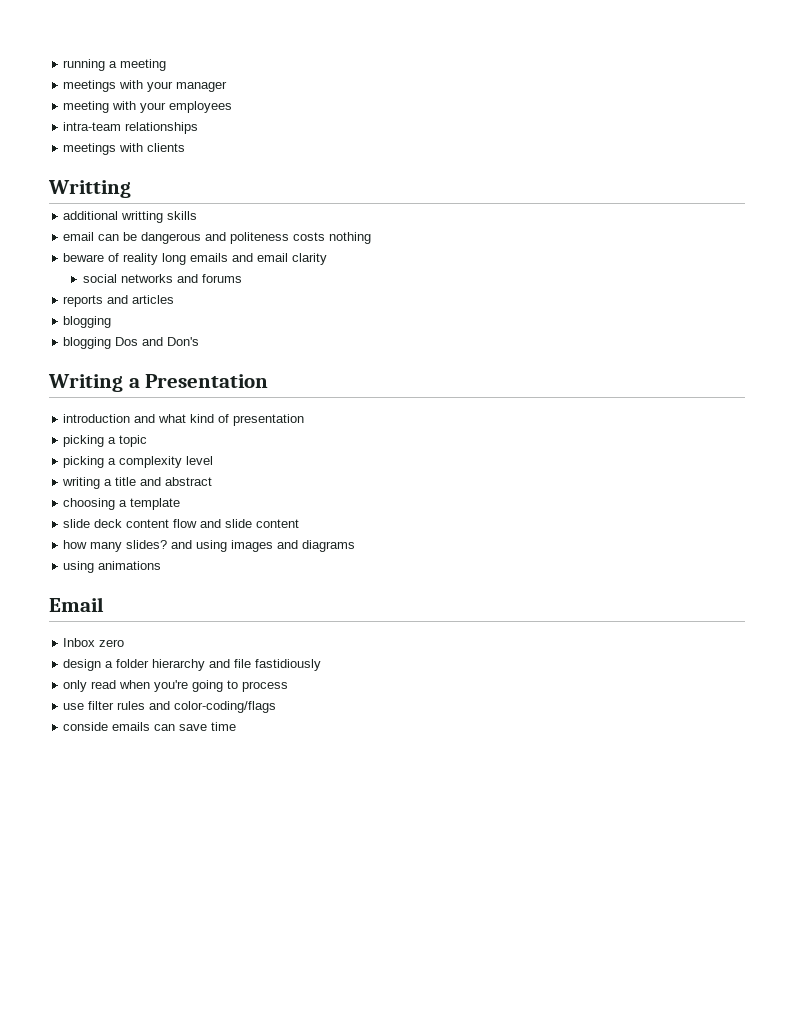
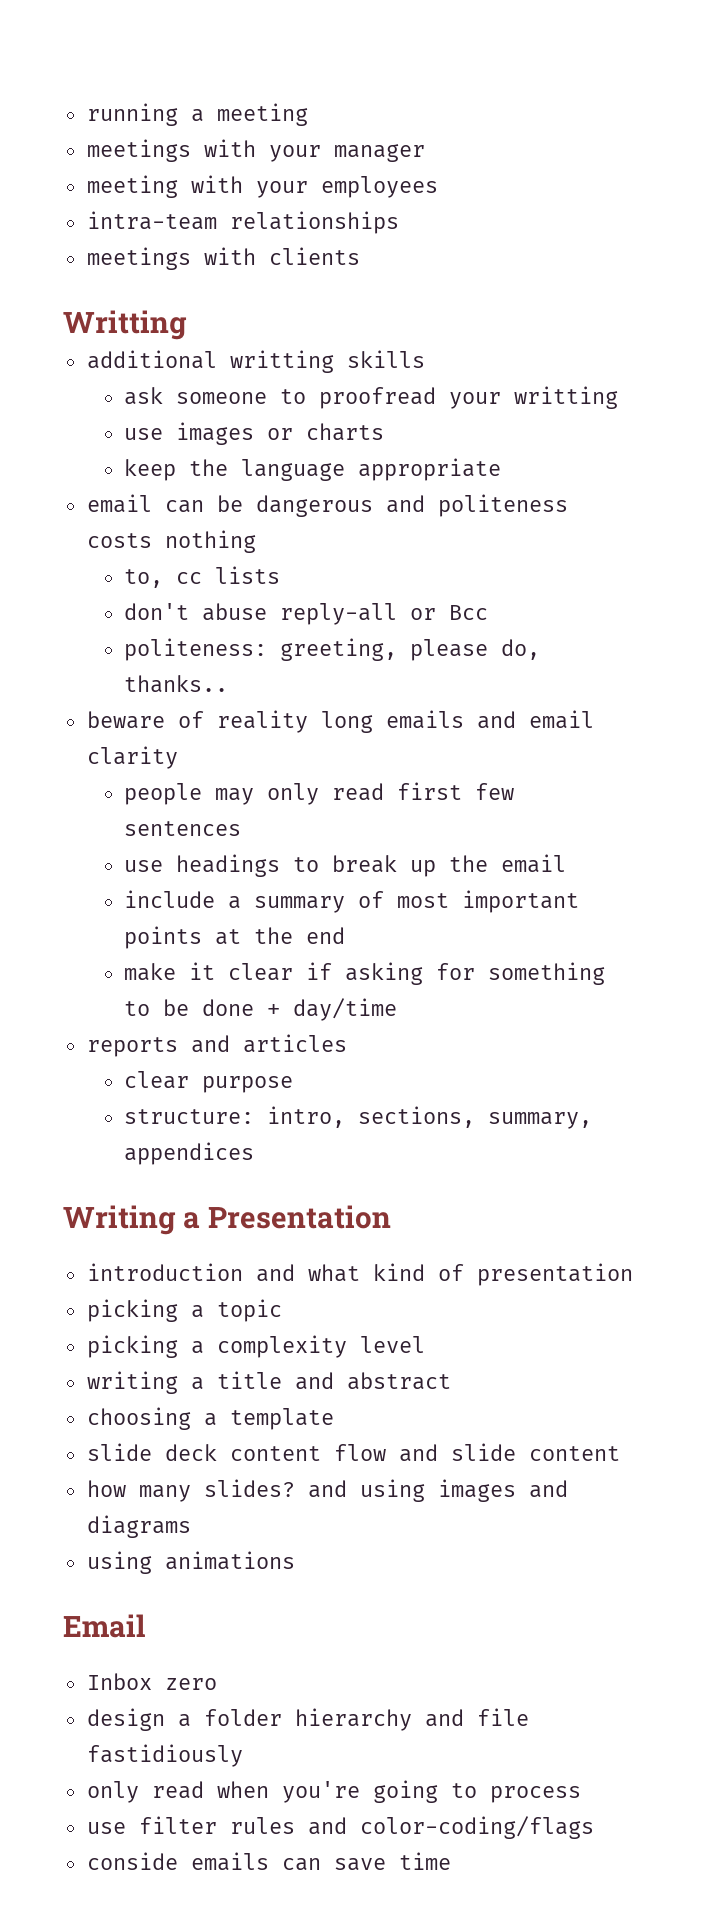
(198, 215) none -> [124,386,619,409] [124,422,385,445] [124,458,502,481] // ask someone to proofread your writting // use images or charts // keep the language appropriate
(372, 238) none -> [124,566,281,588] [124,603,489,625] [124,638,541,661] [124,675,229,693] // to, cc lists // don't abuse reply-all or Bcc // politeness: greeting, please do, thanks..
[83,274,243,283] [63,295,175,307] [63,316,112,328] [63,337,200,349] social networks and forums // reports and articles // blogging // blogging Dos and Don's -> [124,782,515,805] [124,821,242,836] [124,854,567,877] [124,890,580,913] [124,926,346,949] [124,962,606,985] [124,998,398,1021] [86,1034,347,1057] [124,1071,294,1093] [124,1106,593,1129] [124,1142,255,1165] people may only read first few sentences // use headings to break up the email // include a summary of most important points at the end // make it clear if asking for something to be done + day/time // reports and articles // clear purpose // structure: intro, sections, summary, appendices

